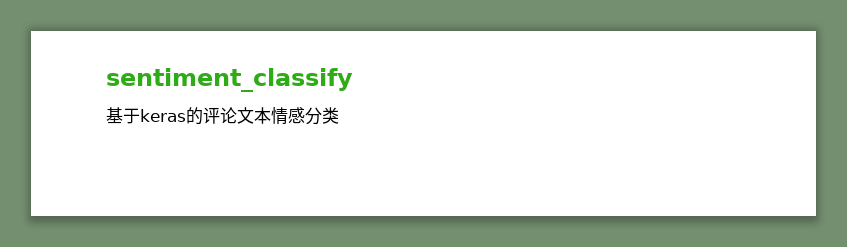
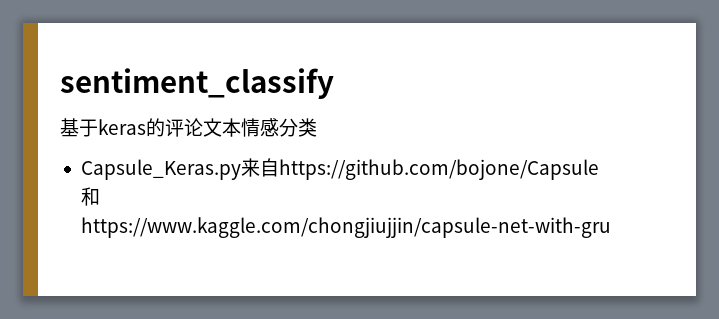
(339, 115) none -> [80,158,599,180] [80,187,100,206] [80,217,611,238] // Capsule_Keras.py来自https://github.com/bojone/Capsule和https://www.kaggle.com/chongjiujjin/capsule-net-with-gru

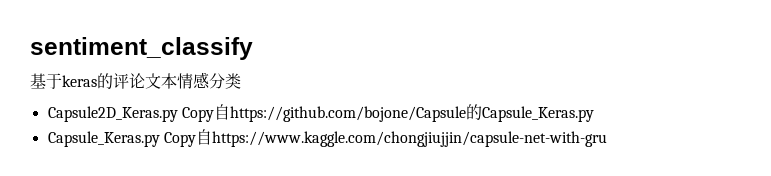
[80,158,599,180] [80,187,100,206] Capsule_Keras.py来自https://github.com/bojone/Capsule和 -> [47,104,594,122] [47,129,212,147] Capsule2D_Keras.py Copy自https://github.com/bojone/Capsule的Capsule_Keras.py // Capsule_Keras.py Copy自

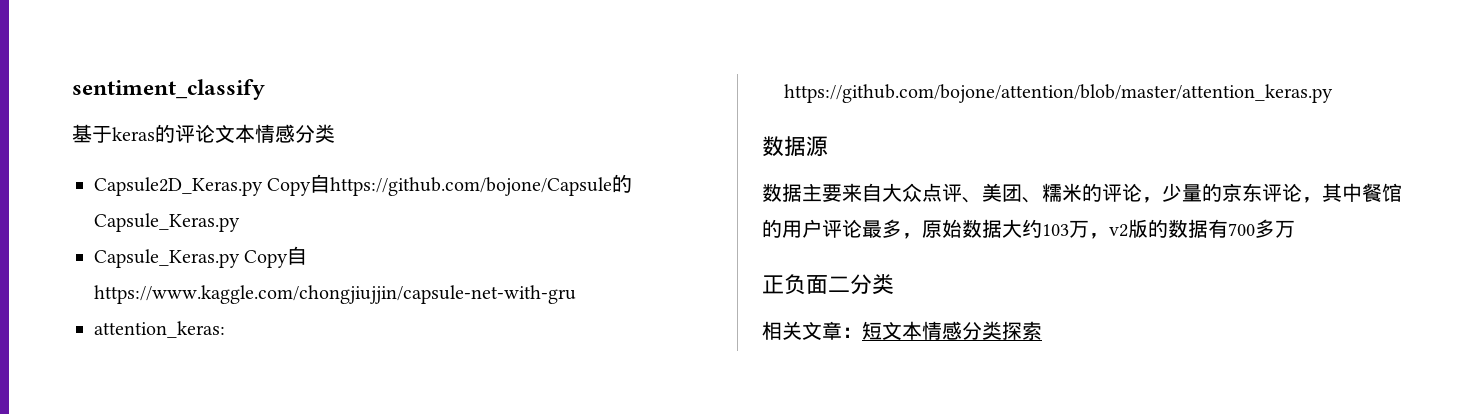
(607, 139) none -> [94,321,225,338] [784,84,1333,103] [762,136,828,157] [762,183,1402,203] [762,219,1295,239] [762,274,894,295] [762,321,1042,340] // attention_keras: https://github.com/bojone/attention/blob/master/attention_keras.py // 数据源 // 数据主要来自大众点评、美团、糯米的评论，少量的京东评论，其中餐馆的用户评论最多，原始数据大约103万，v2版的数据有700多万 // 正负面二分类 // 相关文章：短文本情感分类探索

